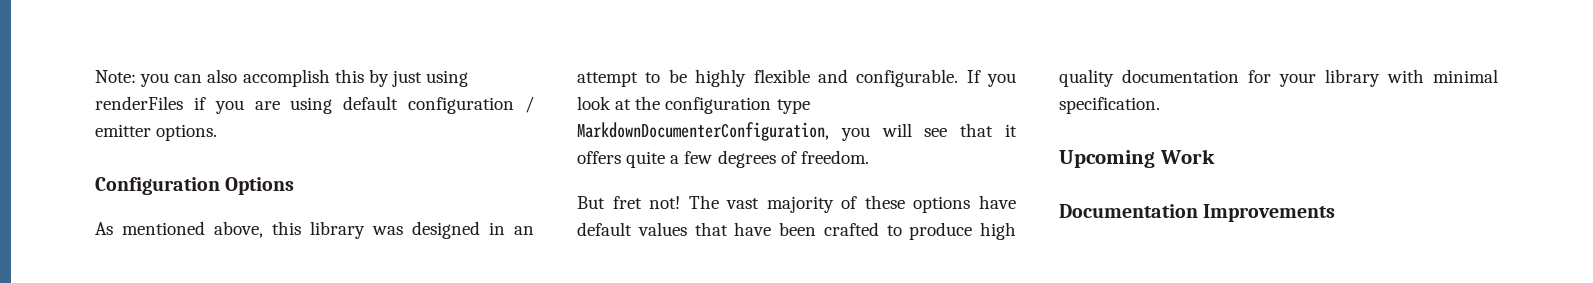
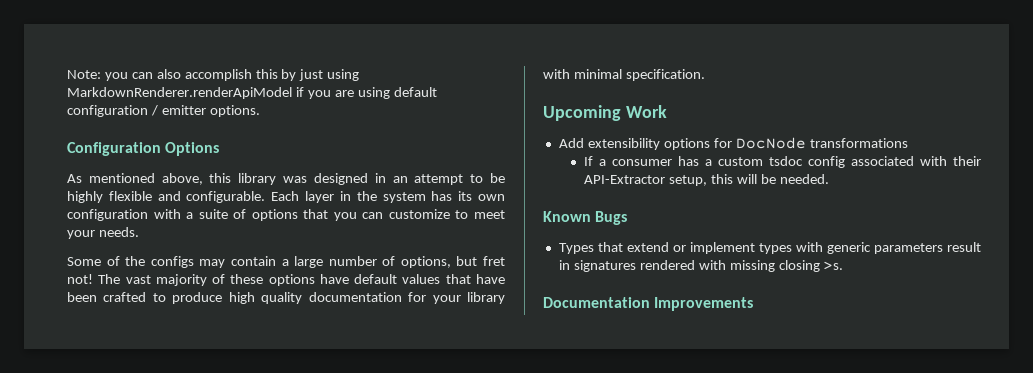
[95,96,183,110] renderFiles -> [67,87,292,99] MarkdownRenderer.renderApiModel
[966,70,1016,87] [577,96,810,114] [577,122,1017,141] [577,150,869,168] [577,196,605,209] If you look at the configuration type MarkdownDocumenterConfiguration, you will see that it offers quite a few degrees of freedom. // But -> [271,191,505,203] [67,209,506,221] [67,227,139,239] [67,256,478,268] Each layer in the system has its own configuration with a suite of options that you can customize to meet your needs. // Some of the configs may contain a large number of options, but
(1215, 156) none -> [558,137,908,150] [584,156,981,168] [584,174,829,186] [543,211,628,225] [558,242,981,254] [558,260,844,272] // Add extensibility options for DocNode transformations // If a consumer has a custom tsdoc config associated with their API-Extractor setup, this will be needed. // Known Bugs // Types that extend or implement types with generic parameters result in signatures rendered with missing closing >s.

